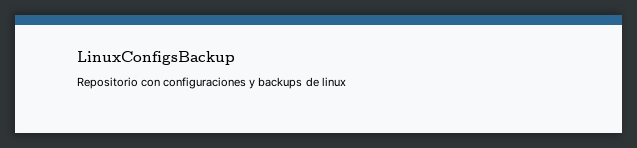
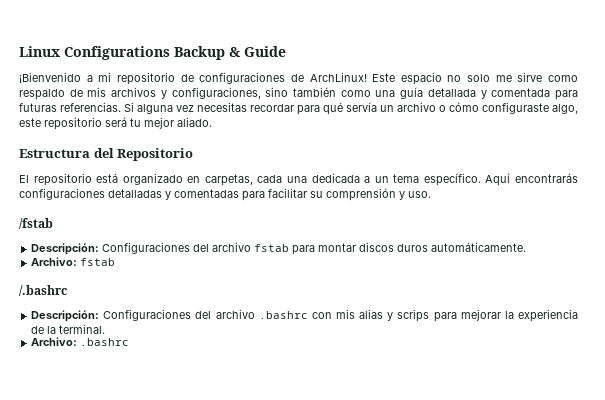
[77,51,235,65] [77,77,346,89] LinuxConfigsBackup // Repositorio con configuraciones y backups de linux -> [19,46,286,60] [19,72,579,85] [19,87,579,100] [19,102,578,115] [19,117,212,130] [19,148,194,161] [19,173,578,186] [19,188,431,201] [19,218,53,229] [31,242,527,255] [31,257,116,266] [19,285,67,296] [31,309,578,322] [31,324,106,334] [31,337,130,346] Linux Configurations Backup & Guide // ¡Bienvenido a mi repositorio de configuraciones de ArchLinux! Este espacio no solo me sirve como respaldo de mis archivos y configuraciones, sino también como una guía detallada y comentada para futuras referencias. Si alguna vez necesitas recordar para qué servía un archivo o cómo configuraste algo, este repositorio será tu mejor aliado. // Estructura del Repositorio // El repositorio está organizado en carpetas, cada una dedicada a un tema específico. Aquí encontrarás configuraciones detalladas y comentadas para facilitar su comprensión y uso. // /fstab // Descripción: Configuraciones del archivo fstab para montar discos duros automáticamente. // Archivo: fstab // /.bashrc // Descripción: Configuraciones del archivo .bashrc con mis alias y scrips para mejorar la experiencia de la terminal. // Archivo: .bashrc

